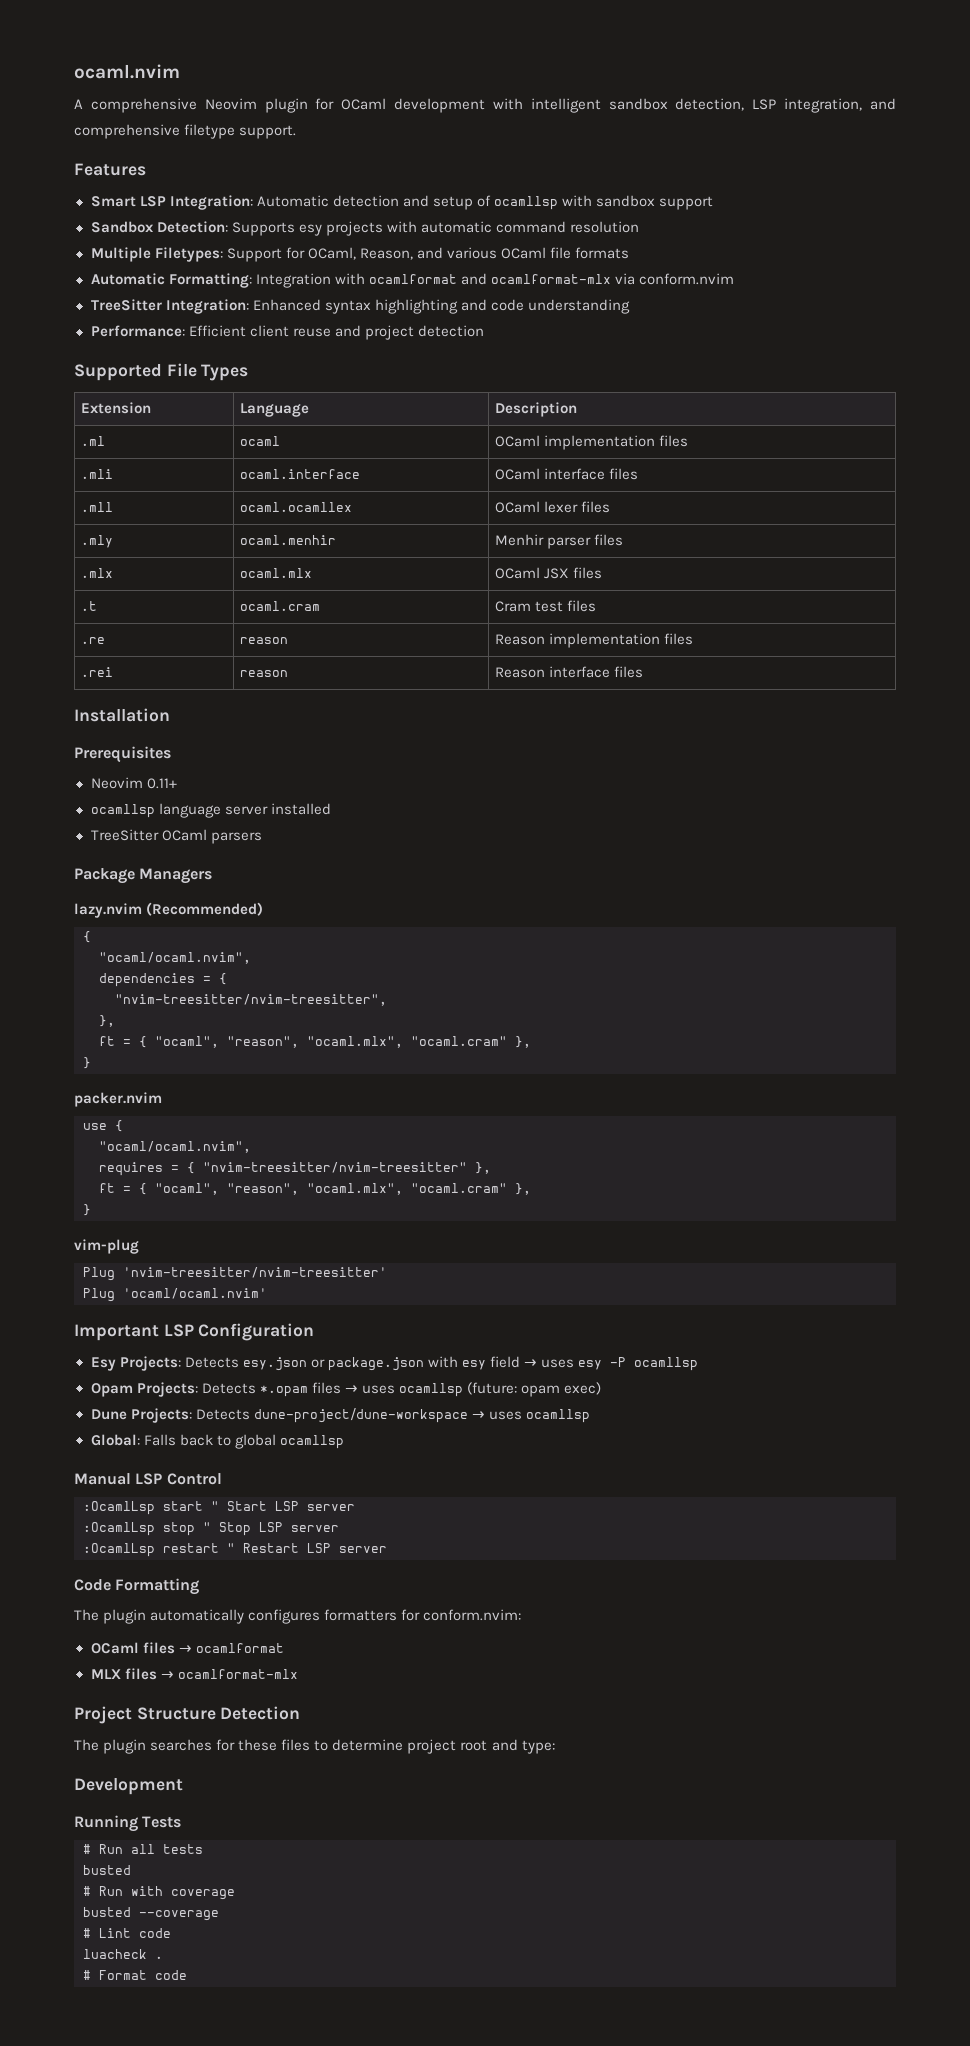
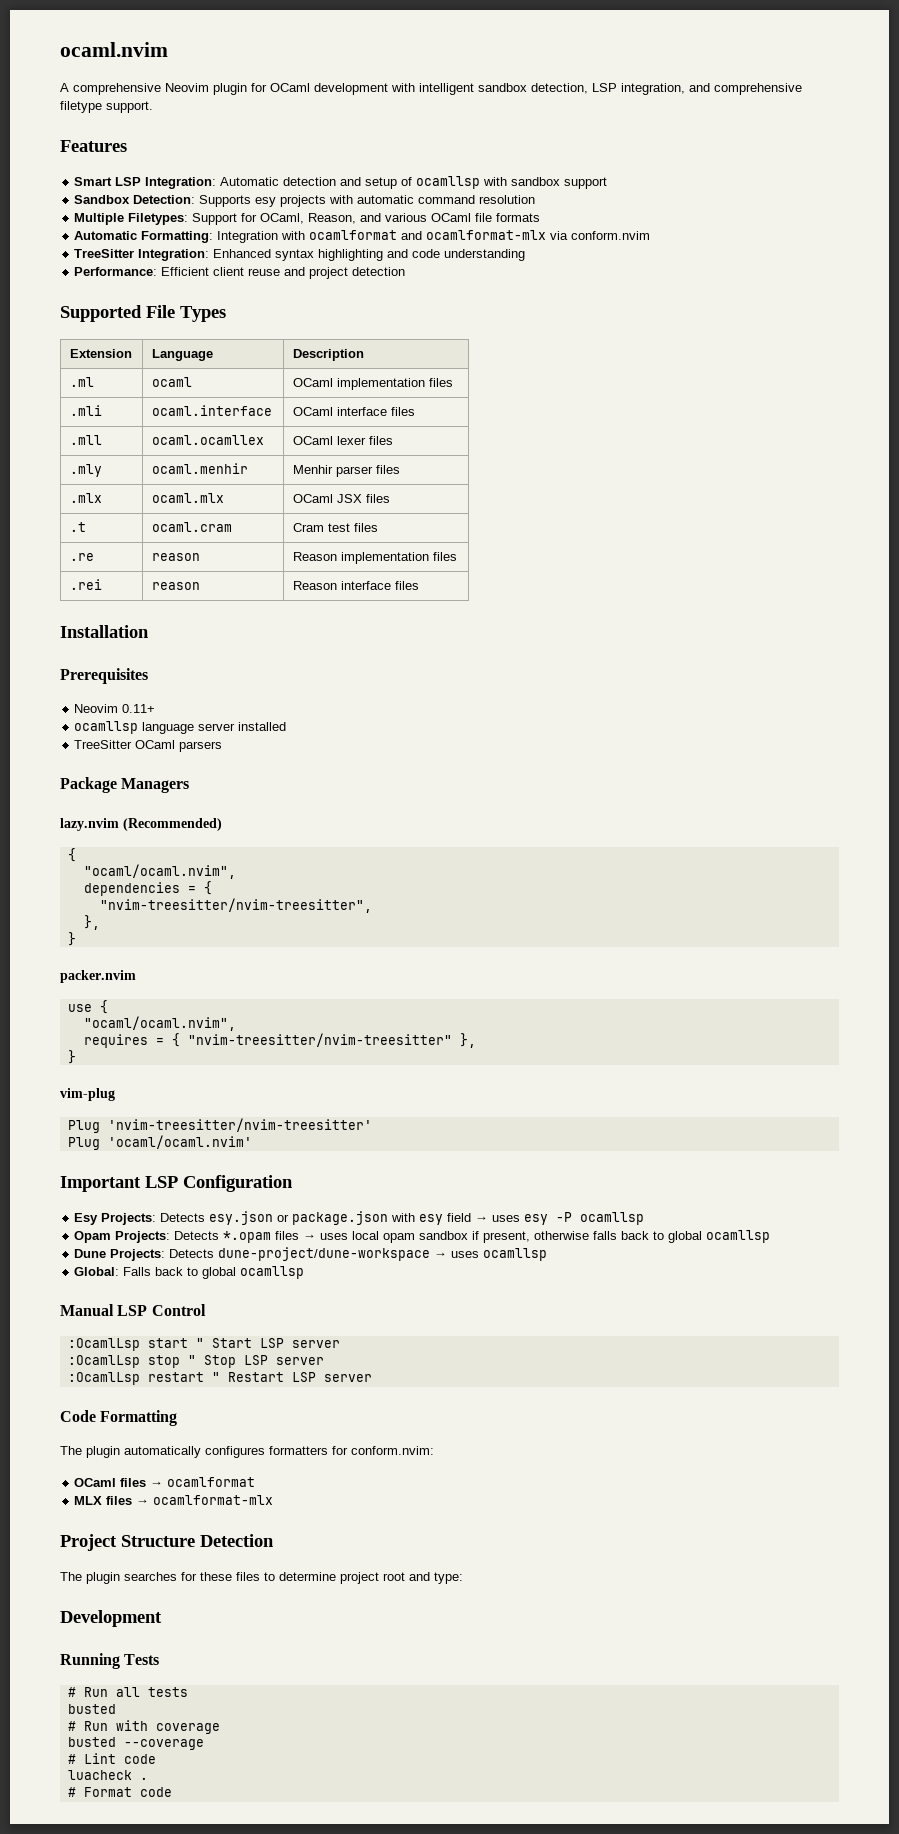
[99,1036,531,1048] // ft = { "ocaml", "reason", "ocaml.mlx", "ocaml.cram" }, -> (100, 922) none
[99,1183,531,1195] // ft = { "ocaml", "reason", "ocaml.mlx", "ocaml.cram" }, -> (476, 1040) none
[398,1382,602,1397] ocamllsp (future: opam exec) -> [352,1230,771,1243] local opam sandbox if present, otherwise falls back to global ocamllsp

